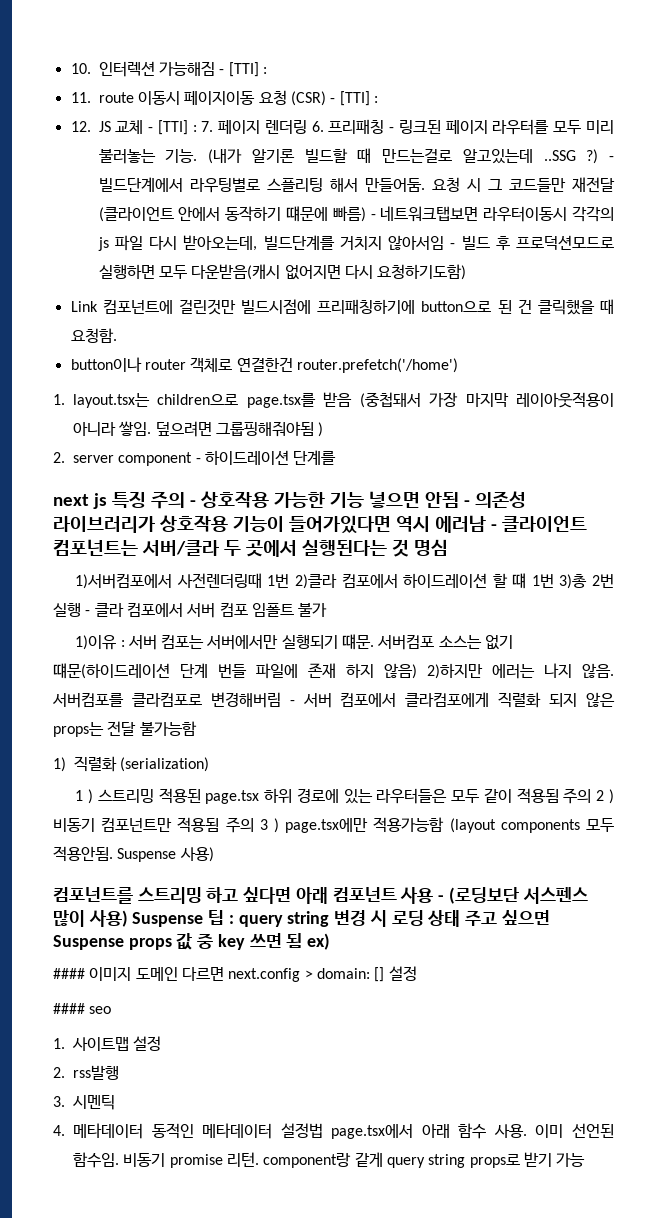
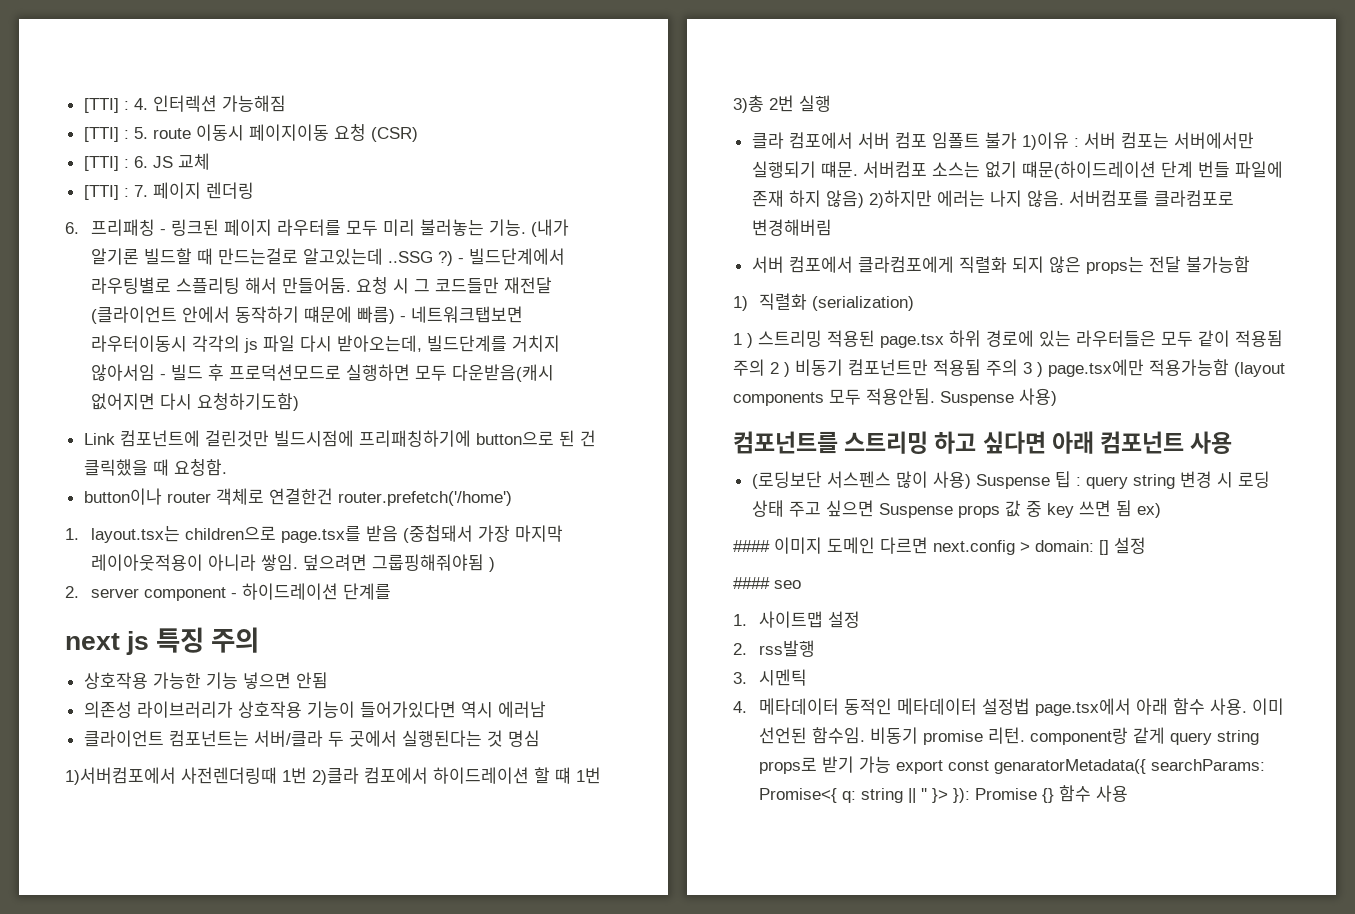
[70,63,91,74] 10. -> [83,98,148,113] [TTI] : 4.
[219,62,267,77] [70,92,91,103] - [TTI] : // 11. -> [83,127,148,142] // [TTI] : 5.
[330,91,378,106] [70,121,91,132] - [TTI] : // 12. -> [83,156,148,171] // [TTI] : 6.
[148,127,154,132] - -> (210, 161) //
(307, 127) none -> (254, 190) //
[189,500,196,506] - -> (260, 640) //
[463,500,470,506] - -> (328, 680) //
[490,524,497,530] - -> (546, 709) //
[85,610,91,615] - -> (831, 103) //
(328, 610) // -> (1017, 140) none
[289,700,295,705] - -> (832, 227) //
[438,895,445,901] - -> (1233, 442) //
(586, 1160) none -> [896,759,1266,774] [759,785,1129,803] export const genaratorMetadata({ searchParams: Promise<{ q: string || '' }> }): Promise {} 함수 사용

